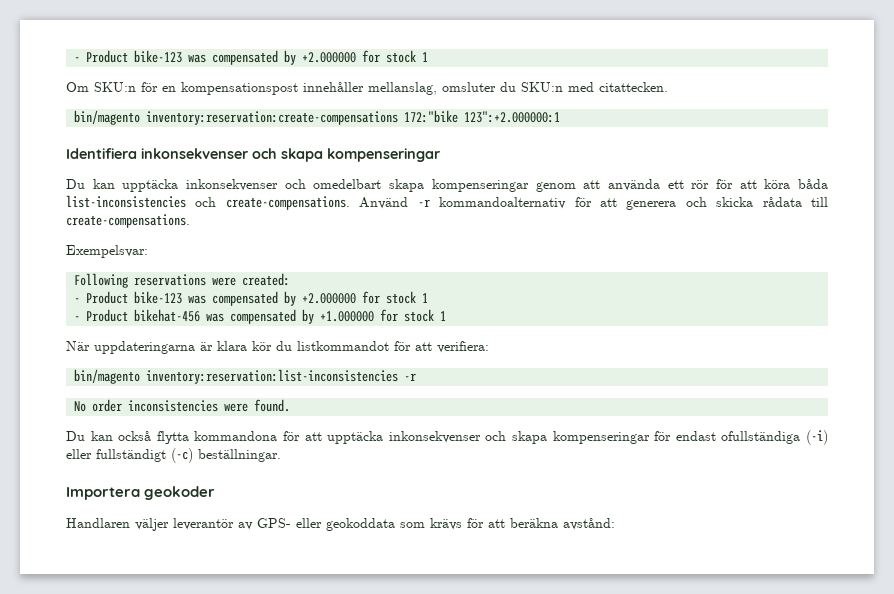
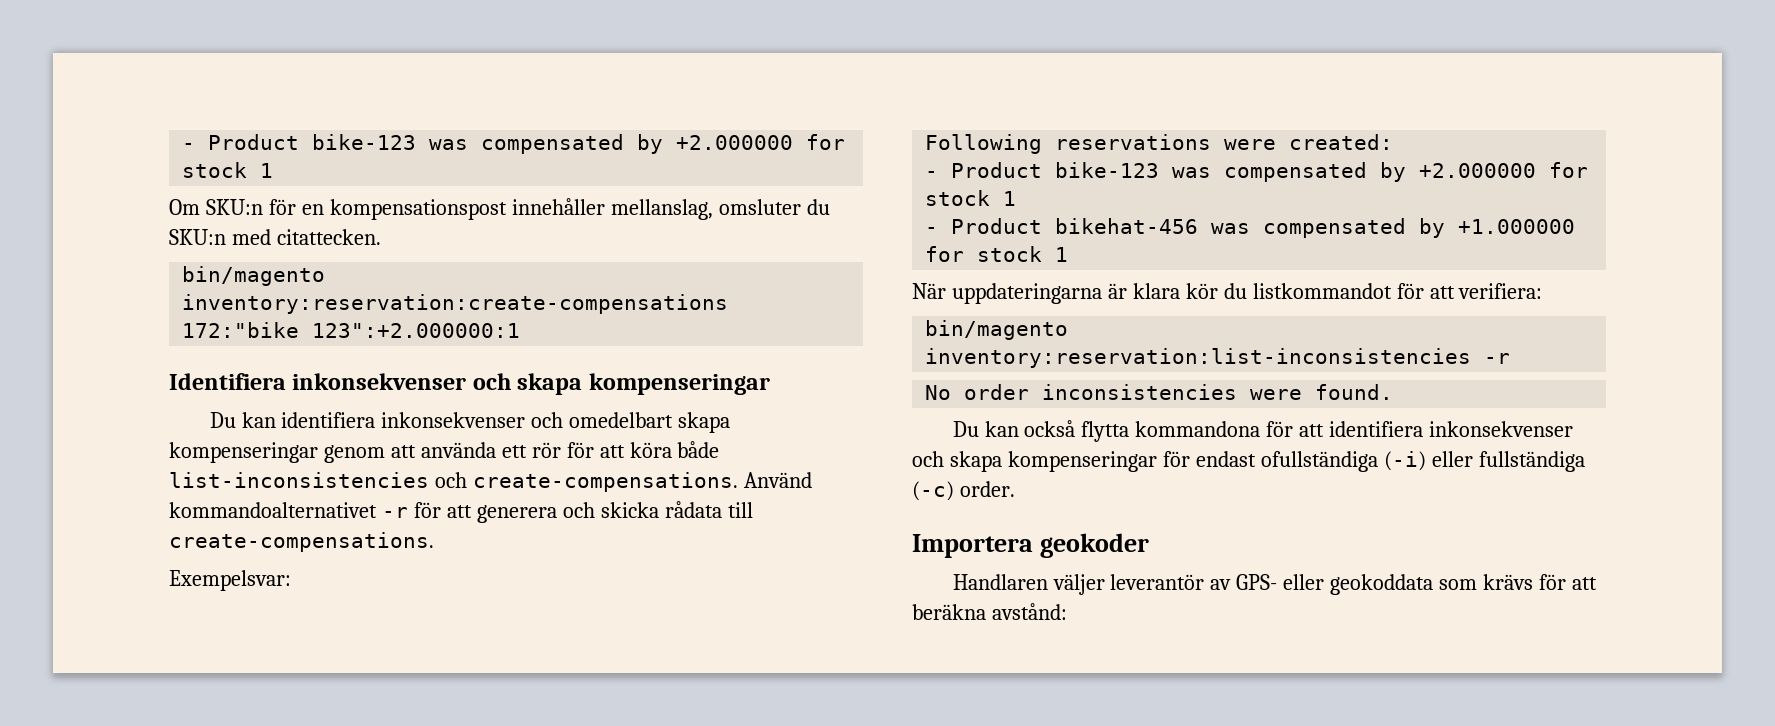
[122,179,179,192] upptäcka -> [281,412,376,428] identifiera
[798,179,828,189] båda -> [677,441,720,458] både
[417,197,567,209] -r kommandoalternativ -> [169,502,408,518] kommandoalternativet -r
[327,431,384,444] upptäcka -> [1329,421,1424,437] identifiera
[96,448,281,463] fullständigt (-c) beställningar. -> [1478,451,1585,472] [912,481,1015,501] fullständiga (-c) order.

